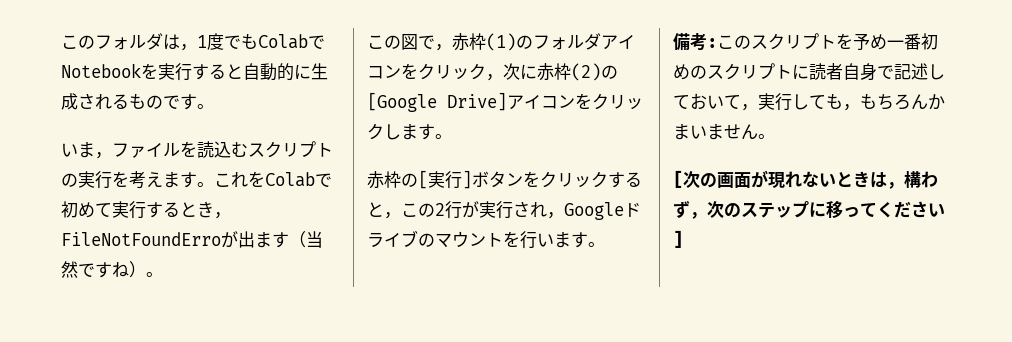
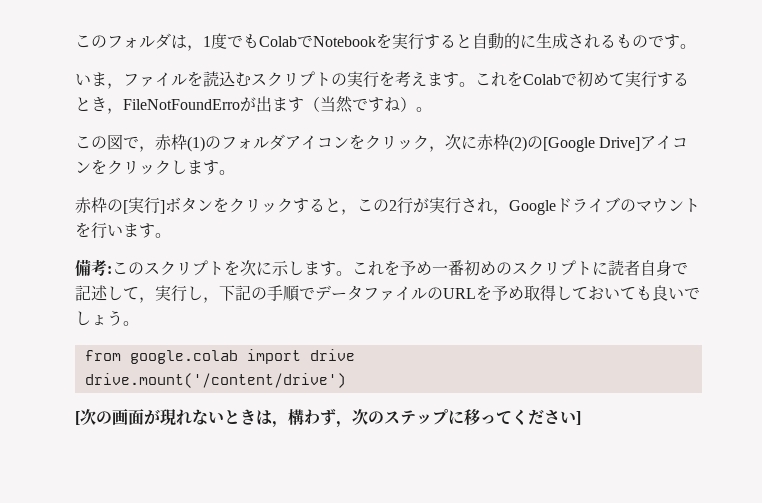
(853, 41) none -> [240,260,400,276] 次に示します。これを
[690,93,741,109] おいて -> (139, 293) none
[809,93,945,111] [673,124,775,140] ても，もちろんかまいません。 -> [203,285,700,303] [75,310,139,326] [84,349,355,364] [84,373,346,388] ，下記の手順でデータファイルのURLを予め取得しておいても良いでしょう。 // from google.colab import drive // drive.mount('/content/drive')

